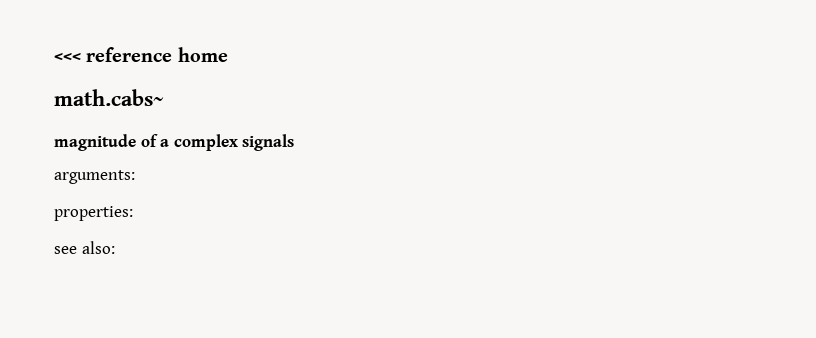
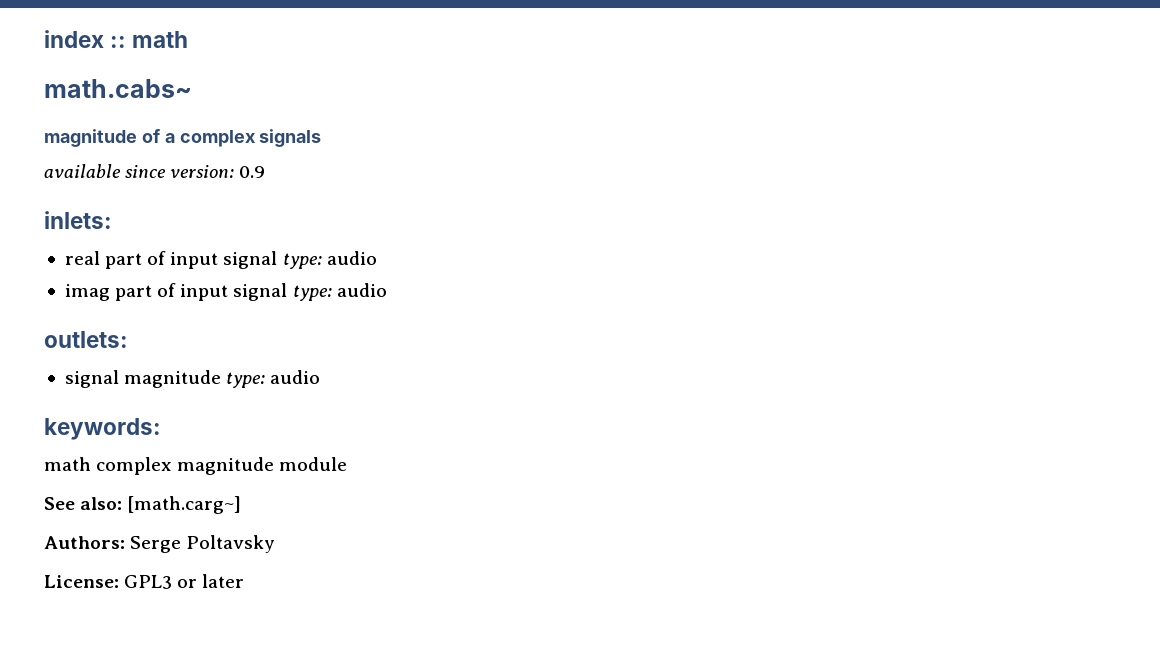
[54,47,228,62] <<< reference home -> [44,30,189,48] index :: math
[54,170,135,184] [54,206,133,221] [54,241,115,254] arguments: // properties: // see also: -> [44,164,266,178] [44,211,112,229] [64,251,377,269] [64,283,387,301] [44,331,128,348] [64,370,321,388] [44,418,161,440] [44,457,348,475] [44,496,242,514] [44,535,276,553] [44,574,245,589] available since version: 0.9 // inlets: // real part of input signal type: audio // imag part of input signal type: audio // outlets: // signal magnitude type: audio // keywords: // math complex magnitude module // See also: [math.carg~] // Authors: Serge Poltavsky // License: GPL3 or later

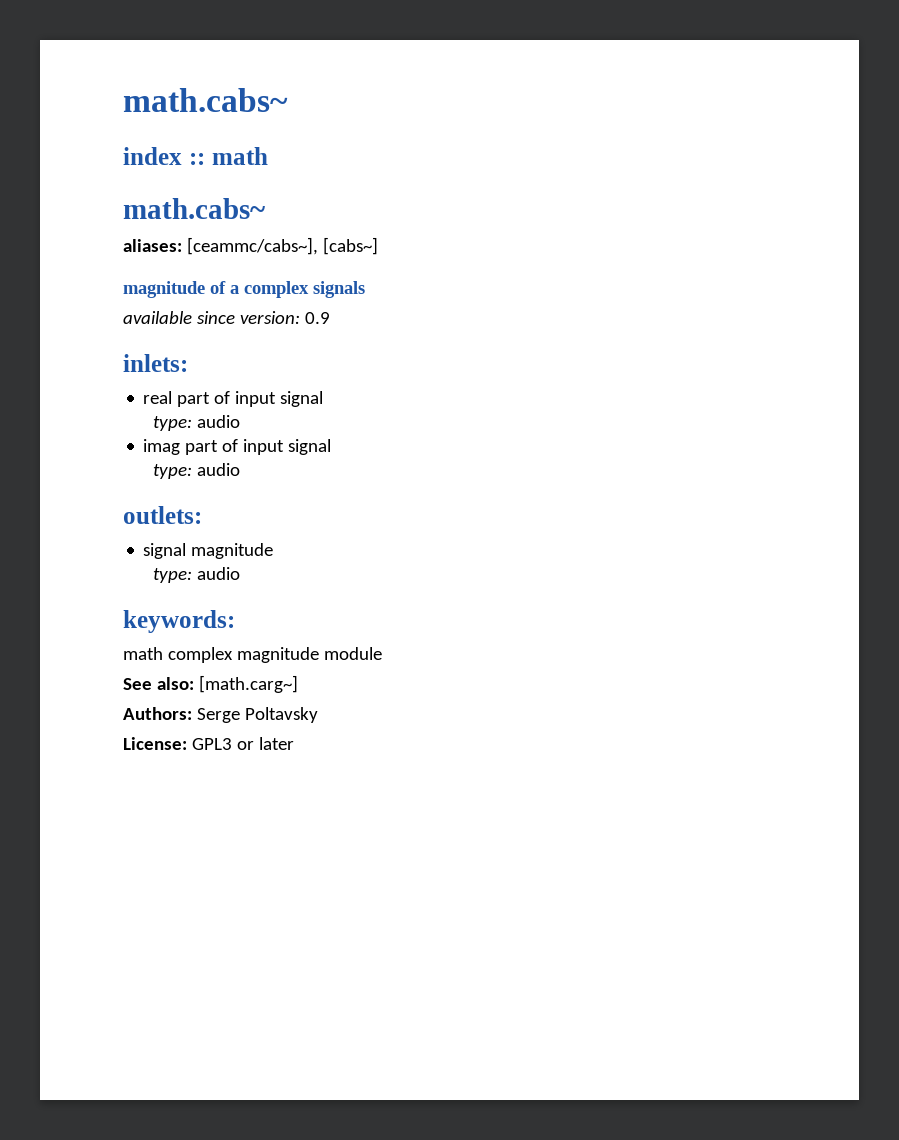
(44, 39) none -> [123,88,288,112] math.cabs~ //
(192, 88) none -> [123,237,378,255] // aliases: [ceammc/cabs~], [cabs~]
(278, 260) none -> (324, 399) //
(288, 292) none -> (332, 447) //
(222, 379) none -> (274, 551) //

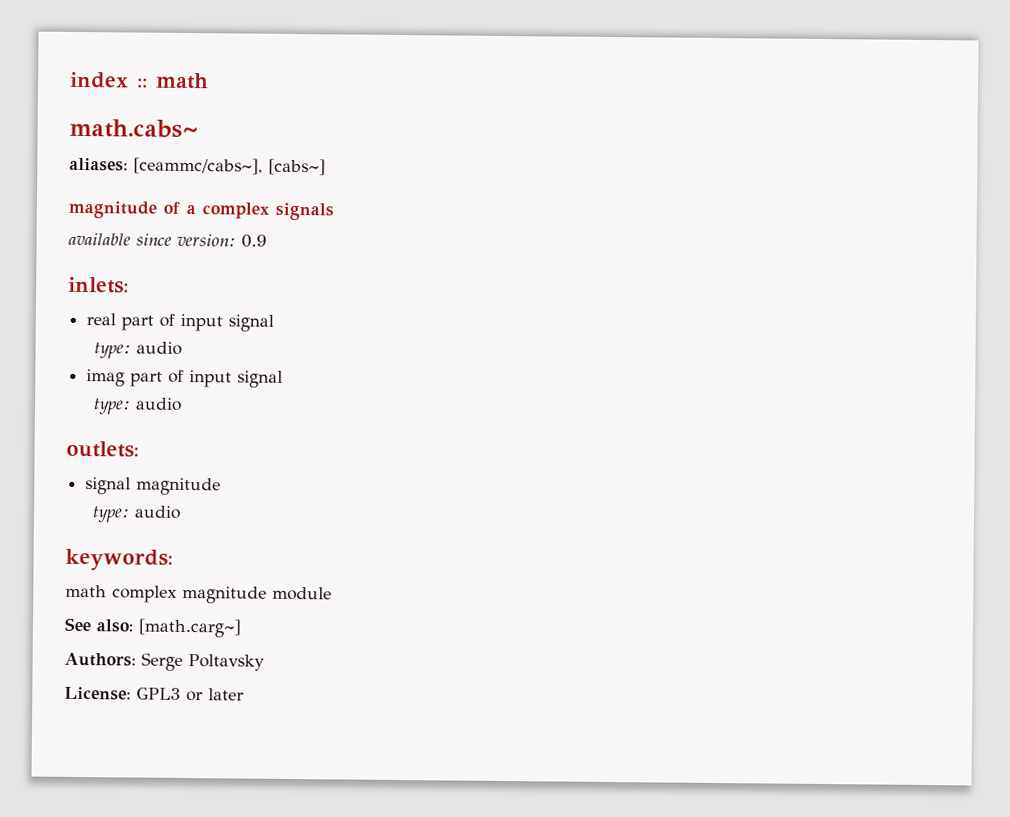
[123,88,288,112] math.cabs~ // -> (70, 80) none

